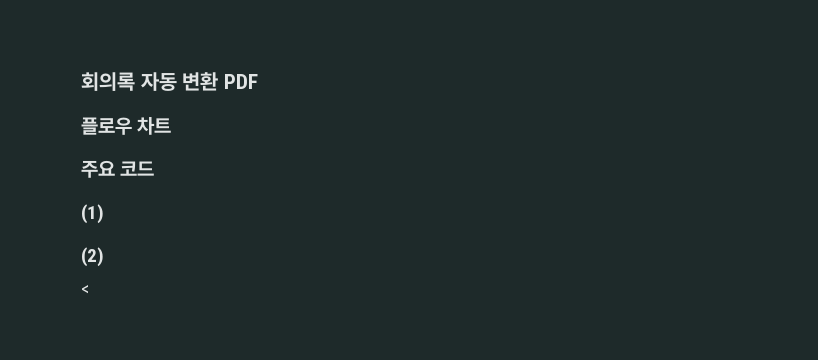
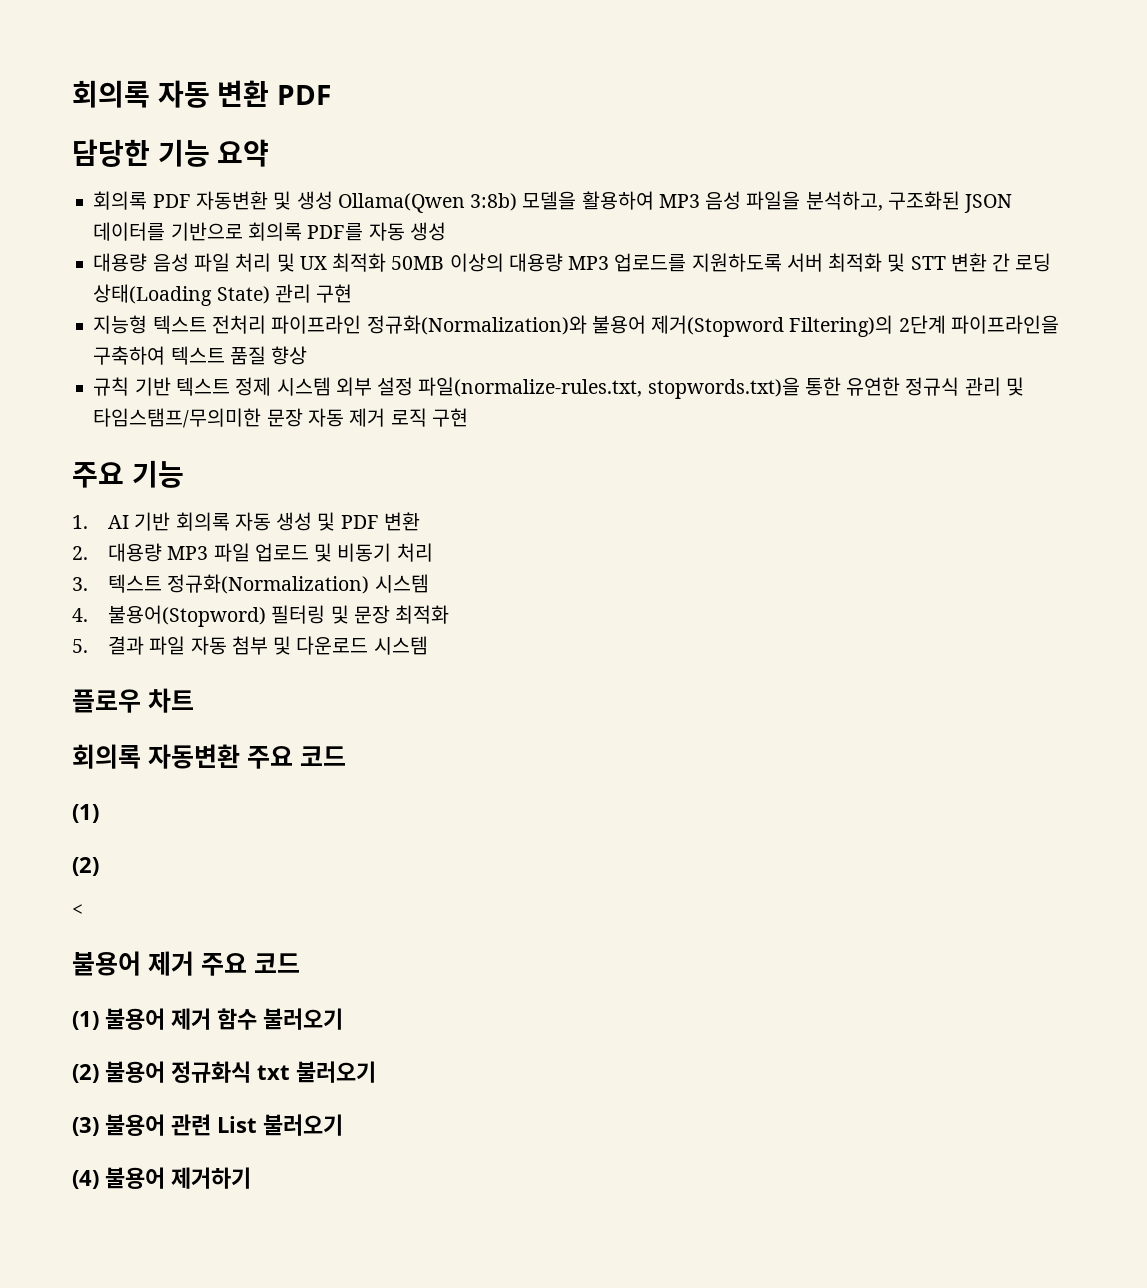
(259, 81) none -> [72,139,270,167] [93,191,1013,213] [93,222,446,241] [93,253,1052,272] [93,284,353,306] [93,315,1059,337] [93,346,308,365] [93,377,1024,399] [93,408,468,428] [72,460,184,488] [72,512,420,531] [72,543,433,562] [72,574,429,594] [72,605,450,627] [72,636,428,655] // 담당한 기능 요약 // 회의록 PDF 자동변환 및 생성 Ollama(Qwen 3:8b) 모델을 활용하여 MP3 음성 파일을 분석하고, 구조화된 JSON 데이터를 기반으로 회의록 PDF를 자동 생성 // 대용량 음성 파일 처리 및 UX 최적화 50MB 이상의 대용량 MP3 업로드를 지원하도록 서버 최적화 및 STT 변환 간 로딩 상태(Loading State) 관리 구현 // 지능형 텍스트 전처리 파이프라인 정규화(Normalization)와 불용어 제거(Stopword Filtering)의 2단계 파이프라인을 구축하여 텍스트 품질 향상 // 규칙 기반 텍스트 정제 시스템 외부 설정 파일(normalize-rules.txt, stopwords.txt)을 통한 유연한 정규식 관리 및 타임스탬프/무의미한 문장 자동 제거 로직 구현 // 주요 기능 // 1. AI 기반 회의록 자동 생성 및 PDF 변환 // 2. 대용량 MP3 파일 업로드 및 비동기 처리 // 3. 텍스트 정규화(Normalization) 시스템 // 4. 불용어(Stopword) 필터링 및 문장 최적화 // 5. 결과 파일 자동 첨부 및 다운로드 시스템
(172, 126) none -> [72,744,240,769] 회의록 자동변환
(89, 290) none -> [72,951,300,976] [72,1008,343,1030] [72,1061,376,1083] [72,1114,343,1136] [72,1167,251,1189] // 불용어 제거 주요 코드 // (1) 불용어 제거 함수 불러오기 // (2) 불용어 정규화식 txt 불러오기 // (3) 불용어 관련 List 불러오기 // (4) 불용어 제거하기

